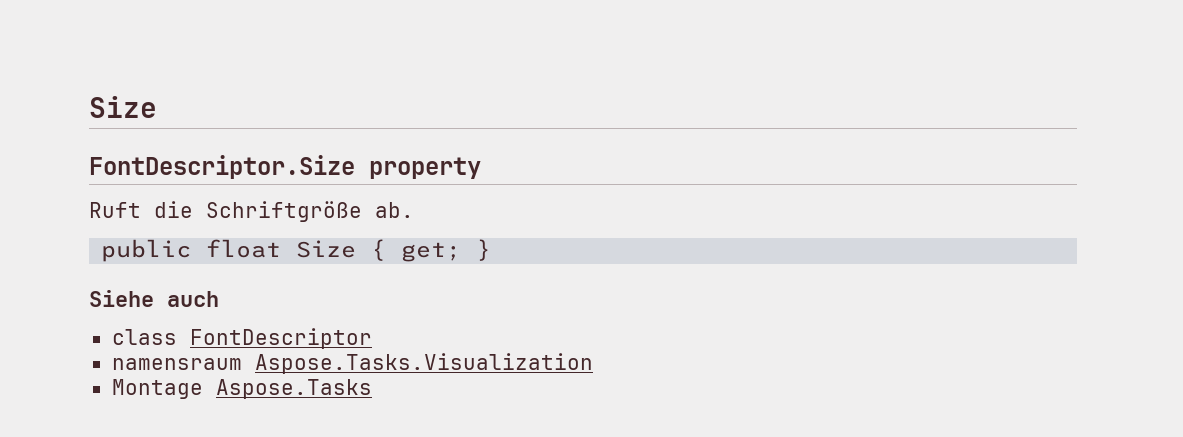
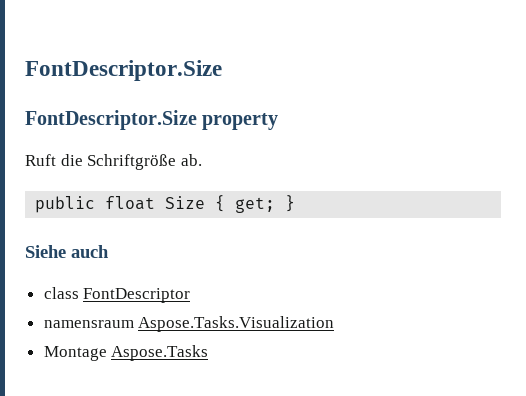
[89,96,157,118] Size -> [25,60,222,81] FontDescriptor.Size

